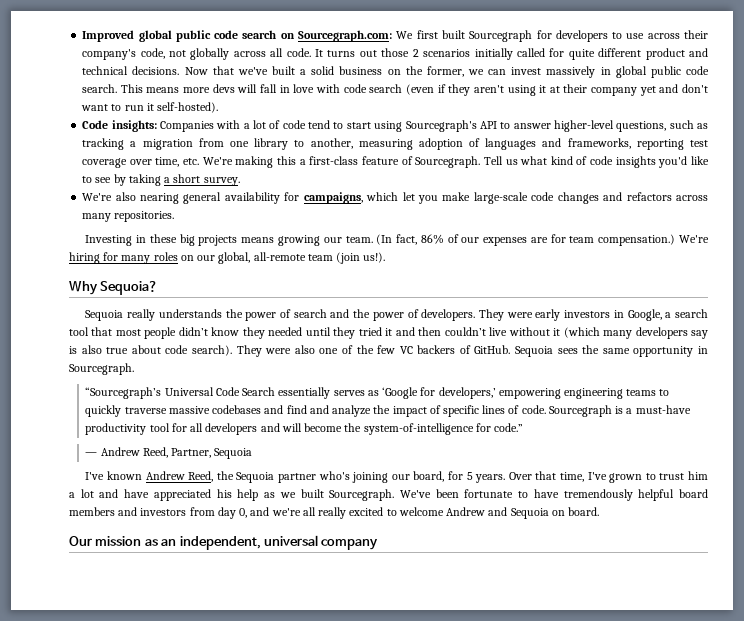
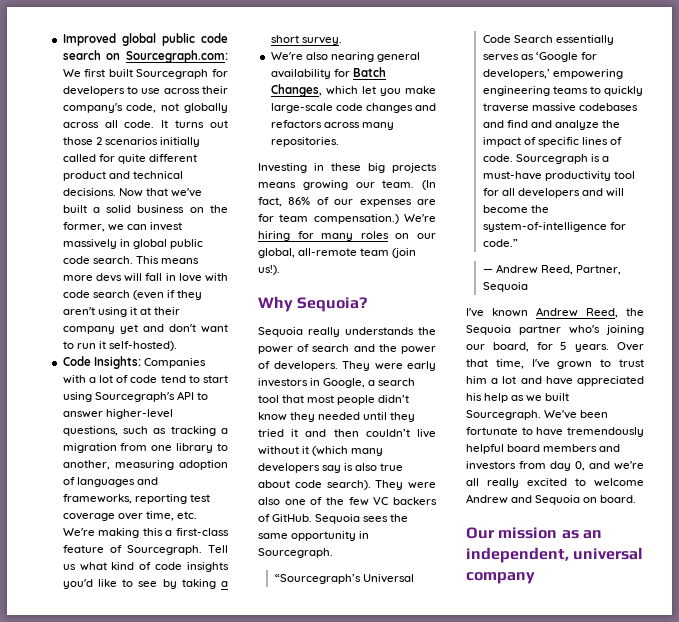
[111,120,157,132] insights: -> [93,356,141,369] Insights:
[303,192,363,204] campaigns, -> [352,67,386,77] [270,84,322,97] Batch Changes,

